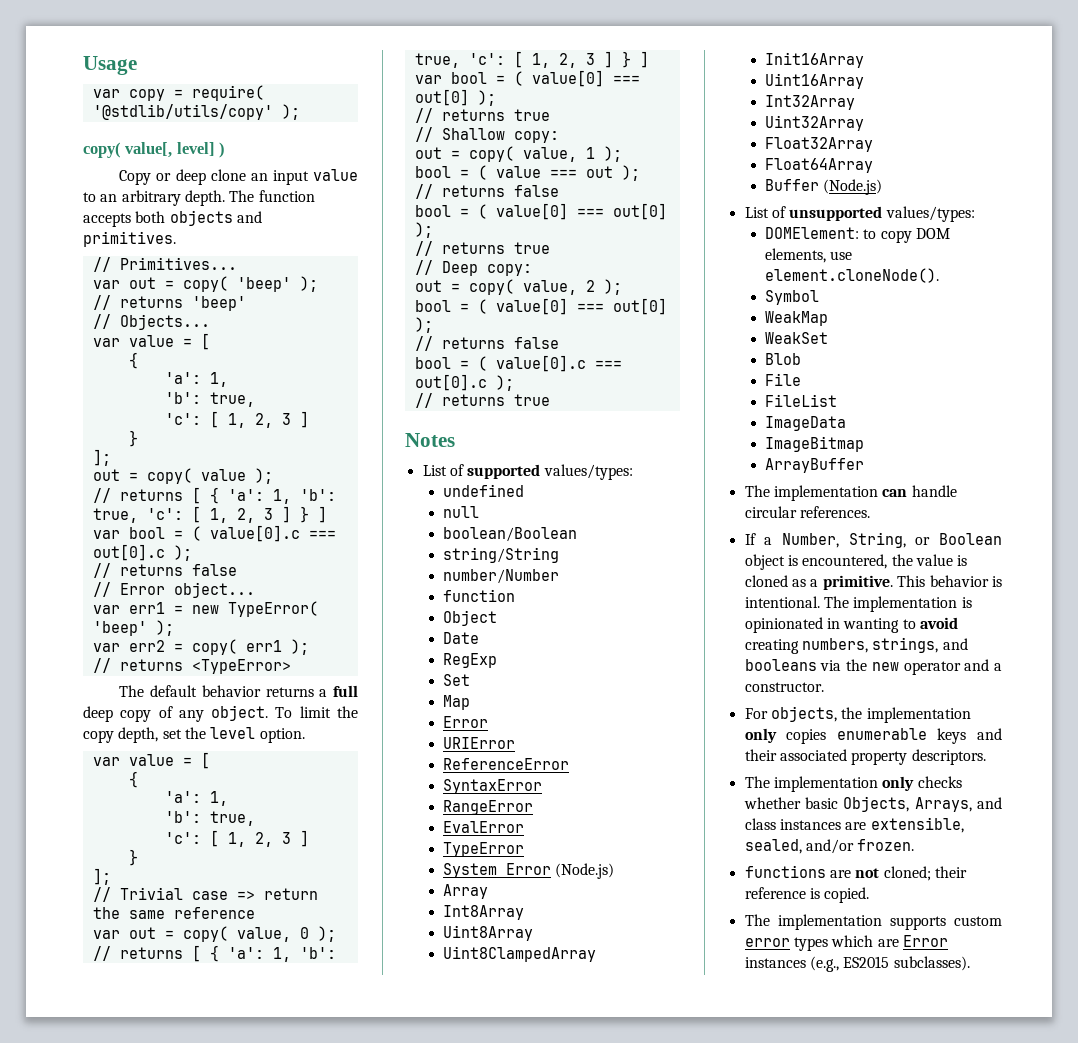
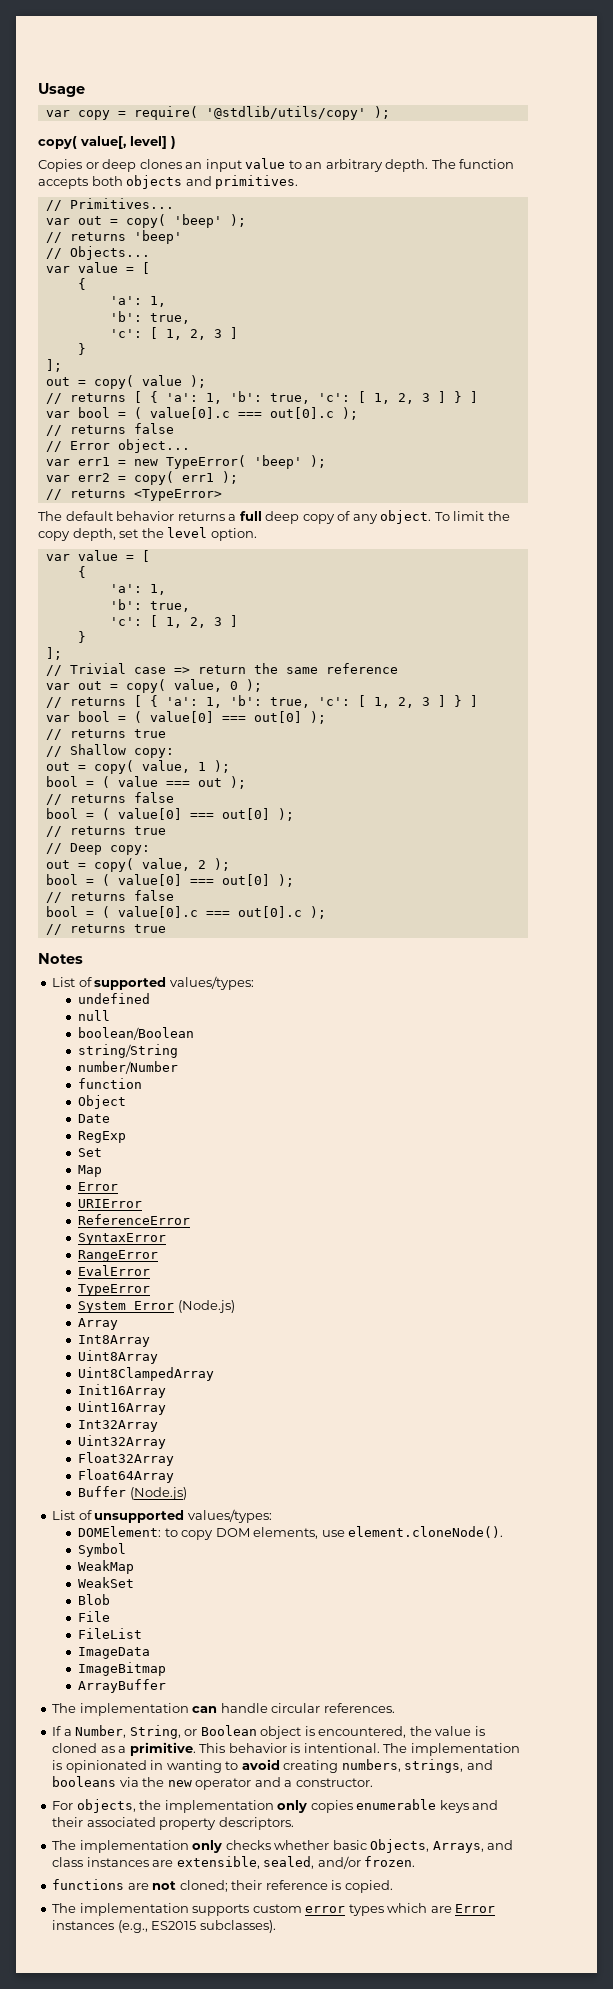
[119,170,152,185] Copy -> [38,159,82,172] Copies
[210,169,246,181] clone -> [139,159,182,169] clones

